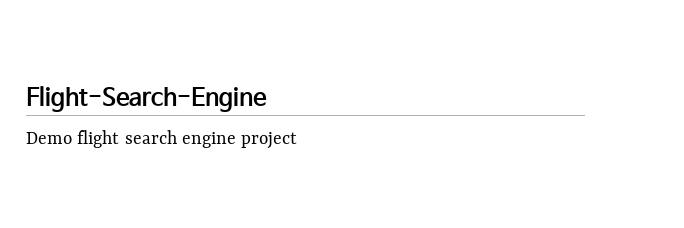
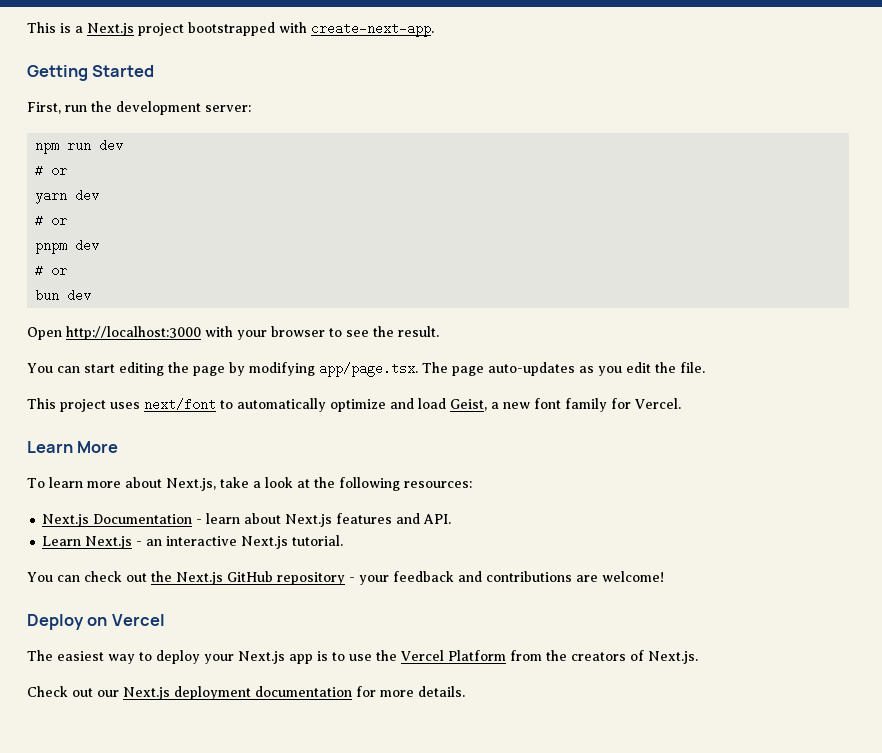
[26,86,267,112] [26,130,298,149] Flight-Search-Engine // Demo flight search engine project -> [27,22,434,37] [27,65,155,81] [27,101,251,115] [35,139,124,154] [35,164,68,177] [35,189,100,204] [35,214,68,227] [35,239,100,254] [35,264,68,277] [35,289,92,302] [27,326,439,340] [27,362,705,377] [27,398,681,412] [27,441,119,453] [27,477,472,491] [42,513,452,527] [42,535,344,549] [27,571,664,585] [27,614,165,630] [27,650,698,664] [27,686,465,700] This is a Next.js project bootstrapped with create-next-app. // Getting Started // First, run the development server: // npm run dev // # or // yarn dev // # or // pnpm dev // # or // bun dev // Open http://localhost:3000 with your browser to see the result. // You can start editing the page by modifying app/page.tsx. The page auto-updates as you edit the file. // This project uses next/font to automatically optimize and load Geist, a new font family for Vercel. // Learn More // To learn more about Next.js, take a look at the following resources: // Next.js Documentation - learn about Next.js features and API. // Learn Next.js - an interactive Next.js tutorial. // You can check out the Next.js GitHub repository - your feedback and contributions are welcome! // Deploy on Vercel // The easiest way to deploy your Next.js app is to use the Vercel Platform from the creators of Next.js. // Check out our Next.js deployment documentation for more details.

